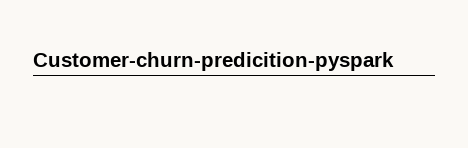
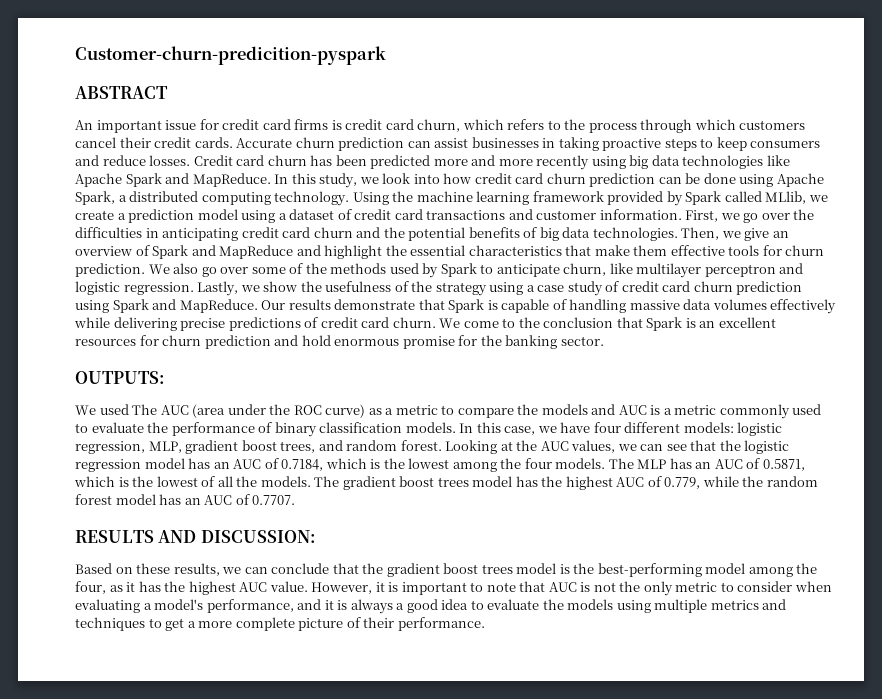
(394, 61) none -> [75,86,168,99] [75,119,806,133] [75,137,821,151] [75,155,790,170] [75,173,824,188] [75,191,828,206] [75,209,815,223] [75,227,789,241] [75,245,825,259] [75,263,804,278] [75,281,803,296] [75,299,837,314] [74,317,776,331] [75,335,604,349] [75,371,165,384] [75,404,822,419] [75,422,783,437] [75,440,790,454] [75,458,805,472] [74,476,818,490] [75,494,296,505] [75,530,316,543] [75,563,818,577] [75,581,832,596] [75,599,787,614] [75,617,485,631] // ABSTRACT // An important issue for credit card firms is credit card churn, which refers to the process through which customers cancel their credit cards. Accurate churn prediction can assist businesses in taking proactive steps to keep consumers and reduce losses. Credit card churn has been predicted more and more recently using big data technologies like Apache Spark and MapReduce. In this study, we look into how credit card churn prediction can be done using Apache Spark, a distributed computing technology. Using the machine learning framework provided by Spark called MLlib, we create a prediction model using a dataset of credit card transactions and customer information. First, we go over the difficulties in anticipating credit card churn and the potential benefits of big data technologies. Then, we give an overview of Spark and MapReduce and highlight the essential characteristics that make them effective tools for churn prediction. We also go over some of the methods used by Spark to anticipate churn, like multilayer perceptron and logistic regression. Lastly, we show the usefulness of the strategy using a case study of credit card churn prediction using Spark and MapReduce. Our results demonstrate that Spark is capable of handling massive data volumes effectively while delivering precise predictions of credit card churn. We come to the conclusion that Spark is an excellent resources for churn prediction and hold enormous promise for the banking sector. // OUTPUTS: // We used The AUC (area under the ROC curve) as a metric to compare the models and AUC is a metric commonly used to evaluate the performance of binary classification models. In this case, we have four different models: logistic regression, MLP, gradient boost trees, and random forest. Looking at the AUC values, we can see that the logistic regression model has an AUC of 0.7184, which is the lowest among the four models. The MLP has an AUC of 0.5871, which is the lowest of all the models. The gradient boost trees model has the highest AUC of 0.779, while the random forest model has an AUC of 0.7707. // RESULTS AND DISCUSSION: // Based on these results, we can conclude that the gradient boost trees model is the best-performing model among the four, as it has the highest AUC value. However, it is important to note that AUC is not the only metric to consider when evaluating a model's performance, and it is always a good idea to evaluate the models using multiple metrics and techniques to get a more complete picture of their performance.

